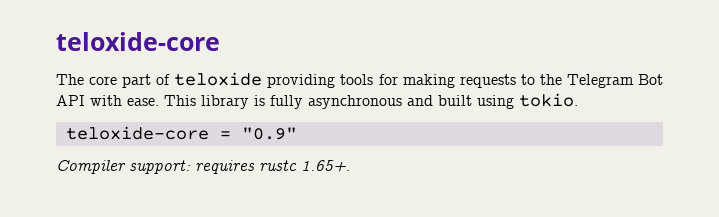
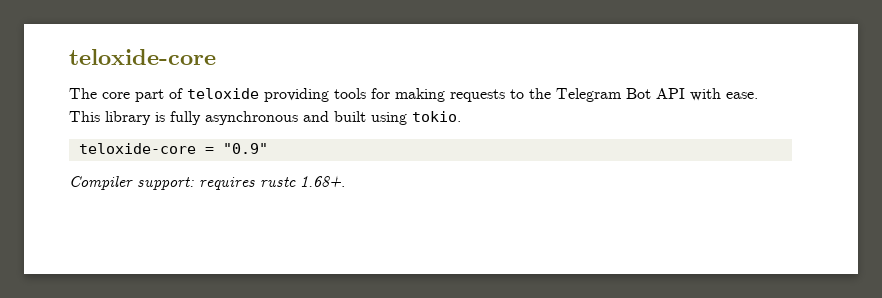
[301,160,350,173] 1.65+. -> [300,175,345,188] 1.68+.

